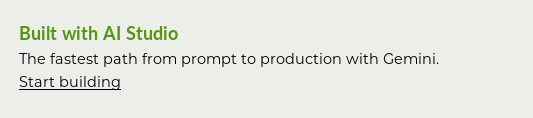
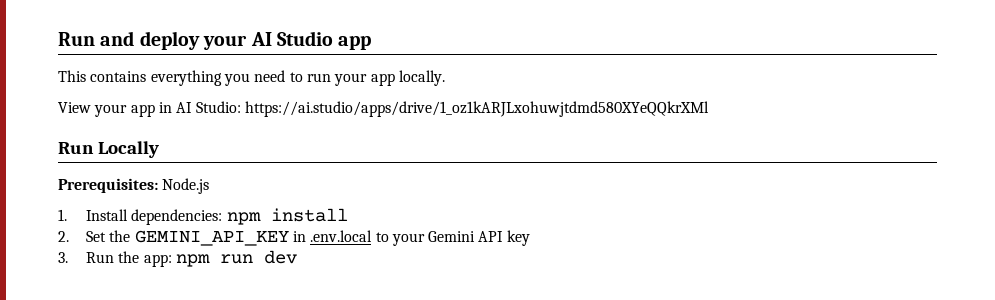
[19,26,178,40] [19,53,439,67] [19,76,121,90] Built with AI Studio // The fastest path from prompt to production with Gemini. // Start building -> [58,31,372,50] [58,70,445,86] [58,101,709,117] [58,141,159,158] [58,178,210,194] [58,208,348,225] [58,230,530,246] [58,250,297,267] Run and deploy your AI Studio app // This contains everything you need to run your app locally. // View your app in AI Studio: https://ai.studio/apps/drive/1_oz1kARJLxohuwjtdmd580XYeQQkrXMl // Run Locally // Prerequisites: Node.js // 1. Install dependencies: npm install // 2. Set the GEMINI_API_KEY in .env.local to your Gemini API key // 3. Run the app: npm run dev

